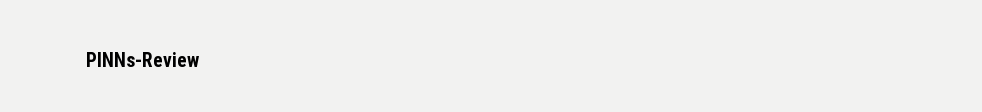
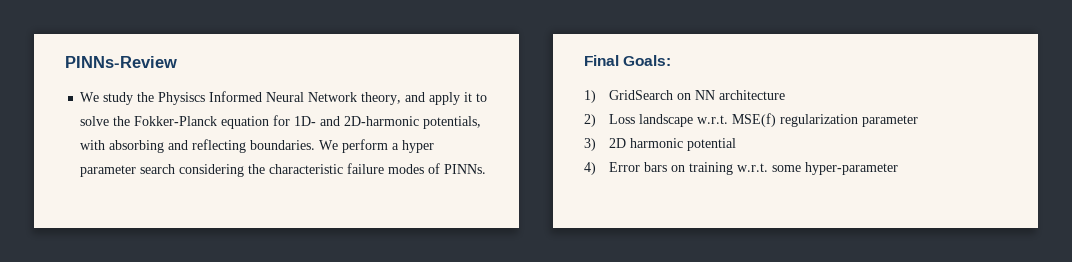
(199, 59) none -> [80,91,488,105] [80,115,482,129] [80,139,435,153] [80,163,487,177] [584,55,672,66] [584,90,786,103] [584,113,919,127] [584,138,737,151] [584,162,899,175] // We study the Physiscs Informed Neural Network theory, and apply it to solve the Fokker-Planck equation for 1D- and 2D-harmonic potentials, with absorbing and reflecting boundaries. We perform a hyper parameter search considering the characteristic failure modes of PINNs. // Final Goals: // 1) GridSearch on NN architecture // 2) Loss landscape w.r.t. MSE(f) regularization parameter // 3) 2D harmonic potential // 4) Error bars on training w.r.t. some hyper-parameter

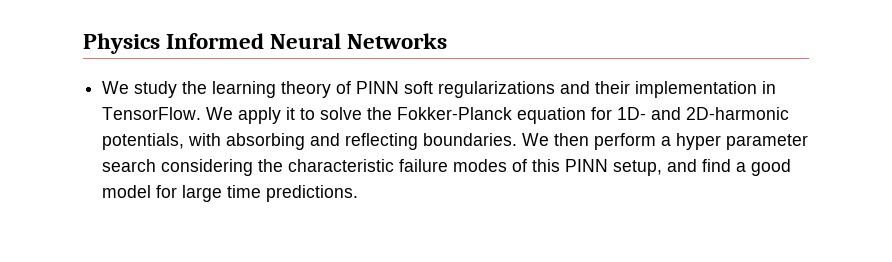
[65,56,177,68] PINNs-Review -> [83,33,448,54] Physics Informed Neural Networks
[158,91,426,105] Physiscs Informed Neural Network theory, and -> [212,81,777,98] [102,107,234,120] learning theory of PINN soft regularizations and their implementation in TensorFlow. We
(339, 145) none -> [554,133,590,146] then
[444,164,487,174] [584,55,672,66] [584,90,786,103] [584,113,919,127] [584,138,737,151] [584,162,899,175] PINNs. // Final Goals: // 1) GridSearch on NN architecture // 2) Loss landscape w.r.t. MSE(f) regularization parameter // 3) 2D harmonic potential // 4) Error bars on training w.r.t. some hyper-parameter -> [532,159,792,176] [102,185,359,202] this PINN setup, and find a good model for large time predictions.

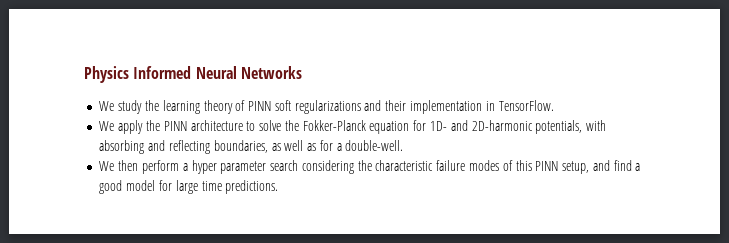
(202, 113) none -> (554, 105) //
[286,107,296,120] it -> [145,120,243,131] the PINN architecture
[423,133,518,146] boundaries. -> [213,140,404,153] boundaries, as well as for a double-well. //

